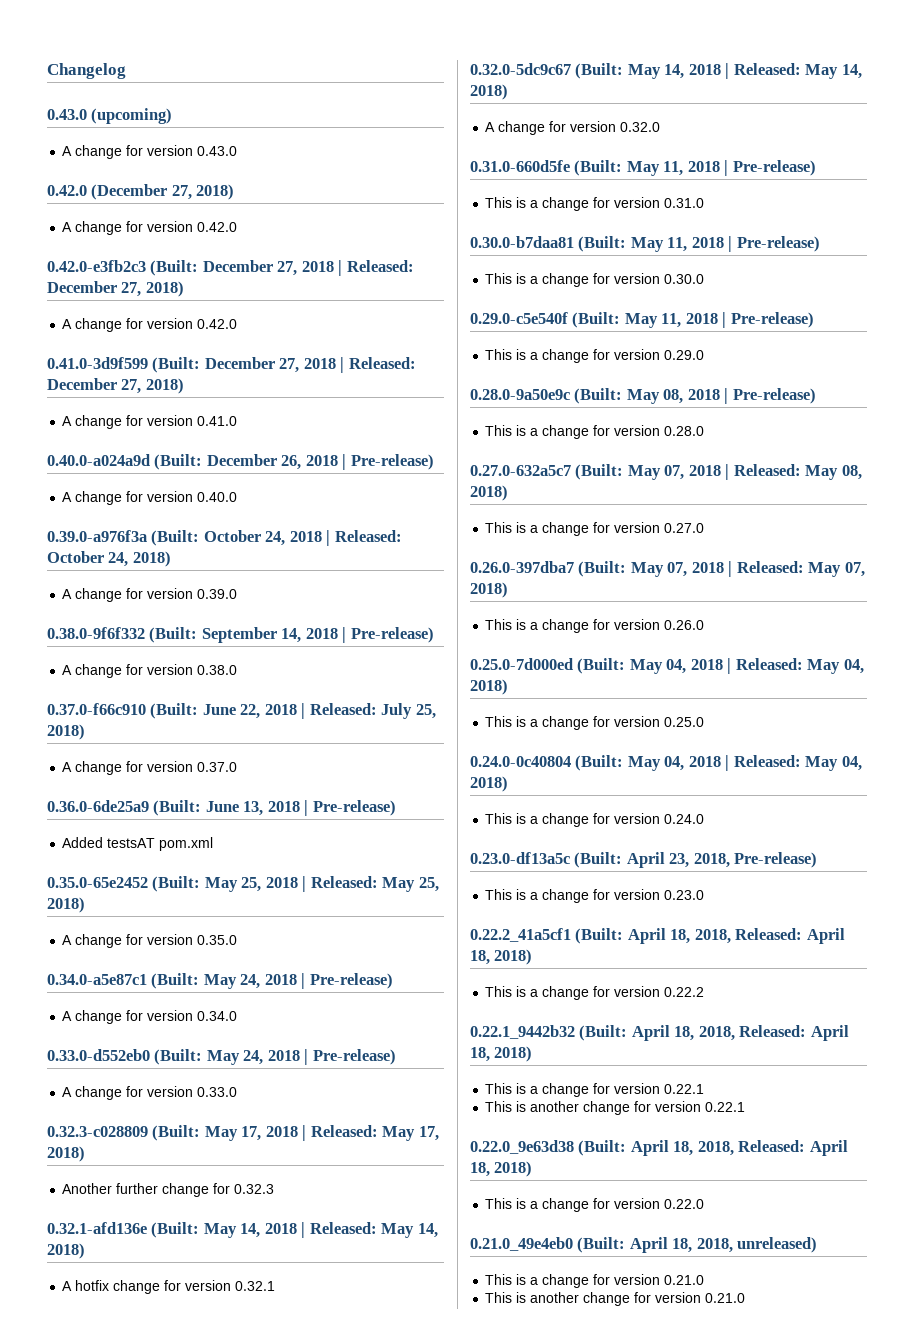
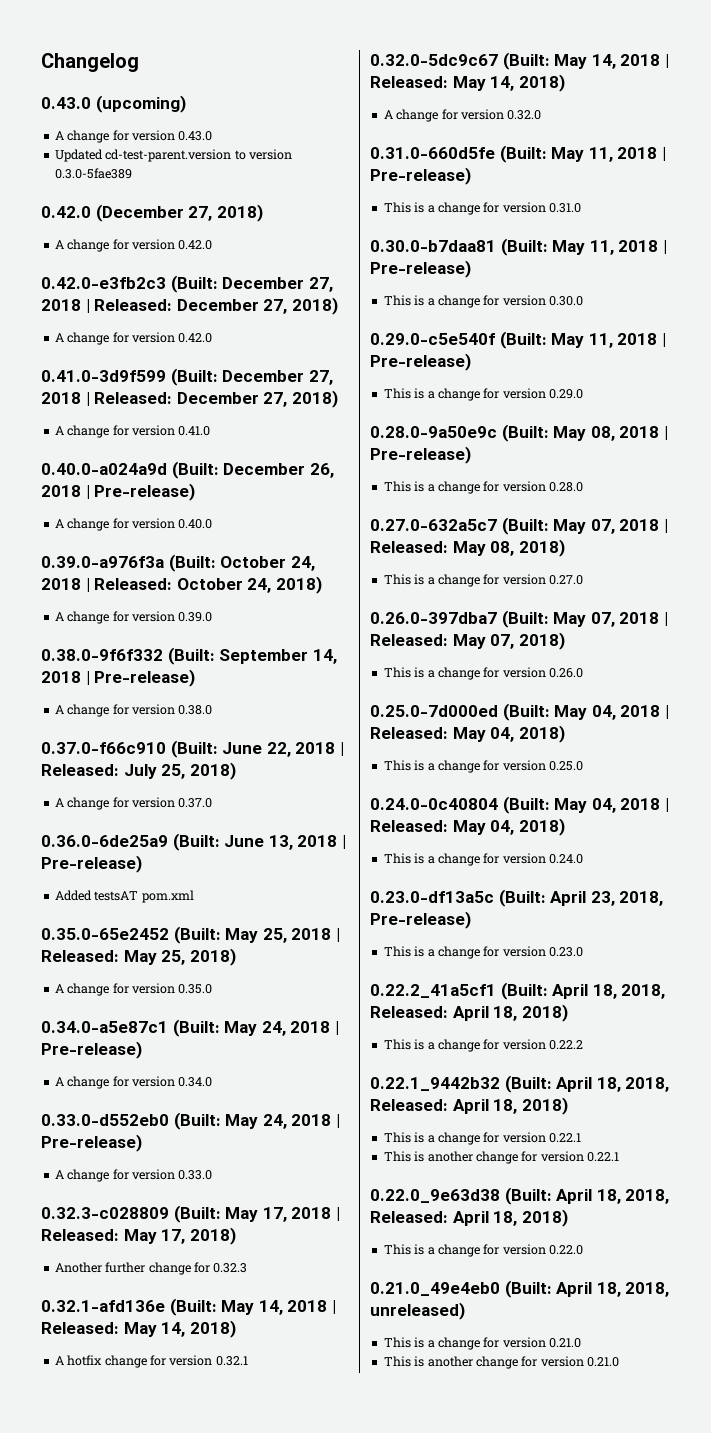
(238, 151) none -> [54,149,292,162] [54,168,132,179] // Updated cd-test-parent.version to version 0.3.0-5fae389

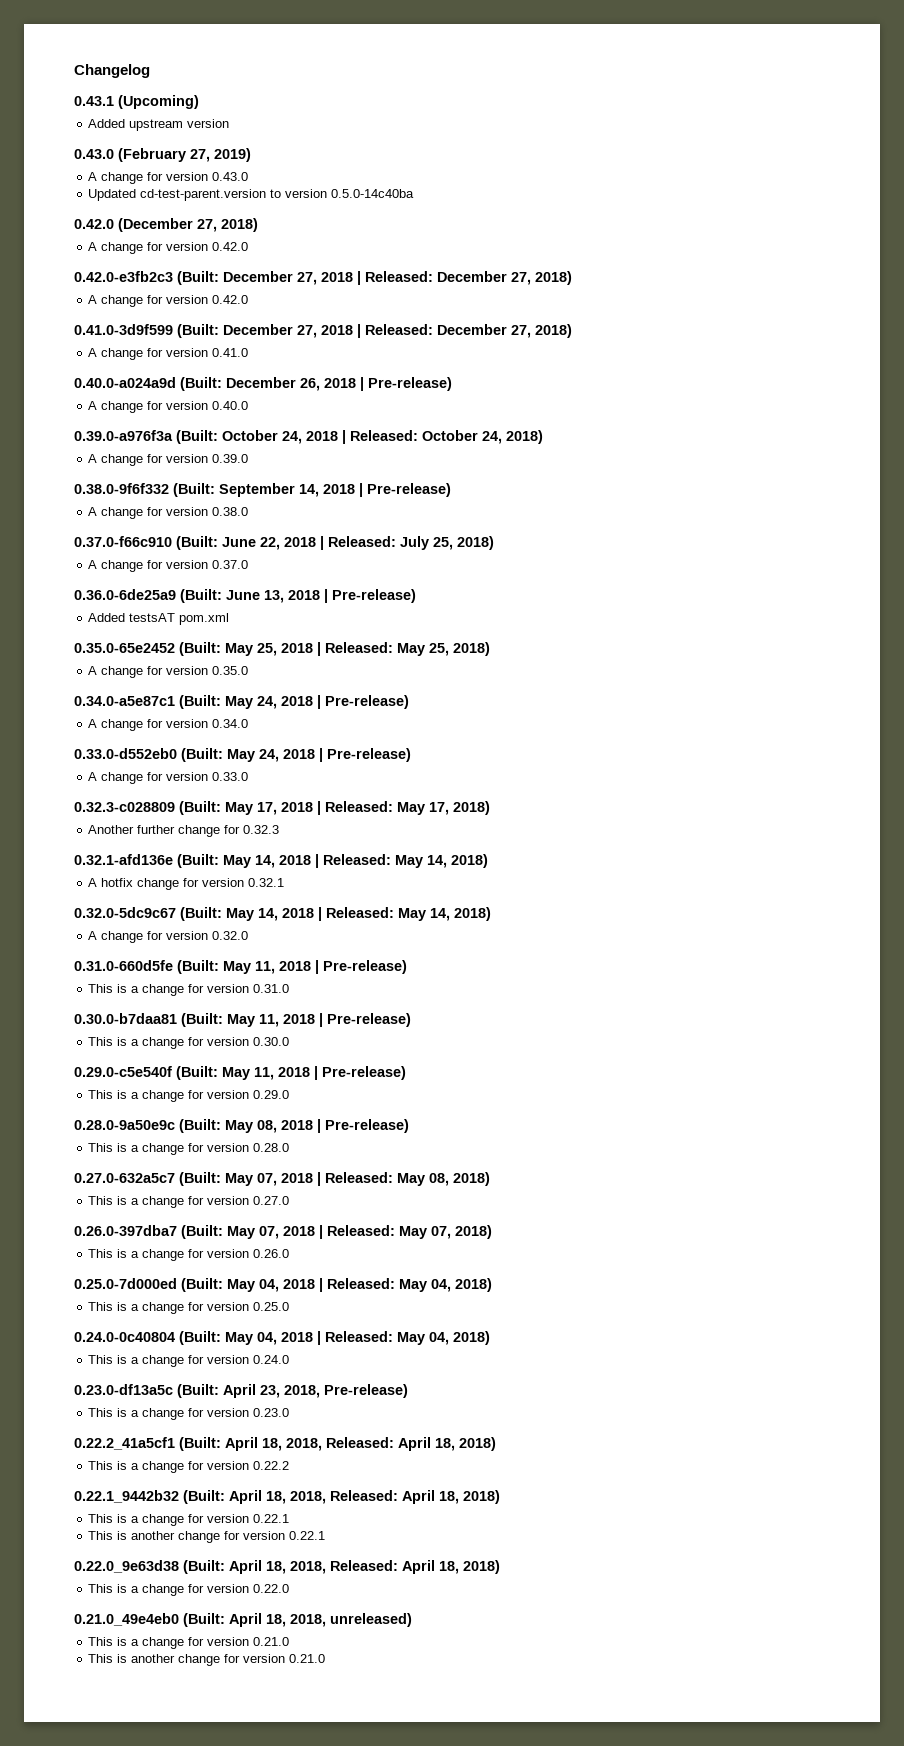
[41,95,186,113] 0.43.0 (upcoming) -> [74,95,199,109] [88,119,230,131] [74,148,251,162] 0.43.1 (Upcoming) // Added upstream version // 0.43.0 (February 27, 2019)
[54,168,132,179] 0.3.0-5fae389 -> [331,189,415,198] 0.5.0-14c40ba

